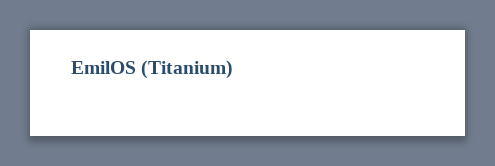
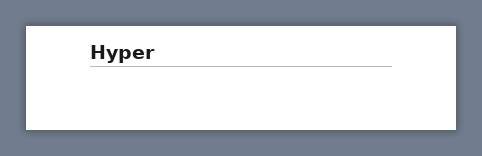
[71,60,234,79] EmilOS (Titanium) -> [90,45,155,63] Hyper

